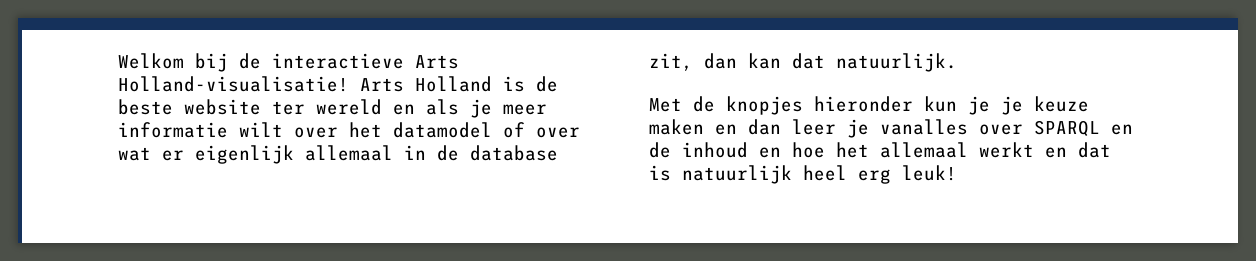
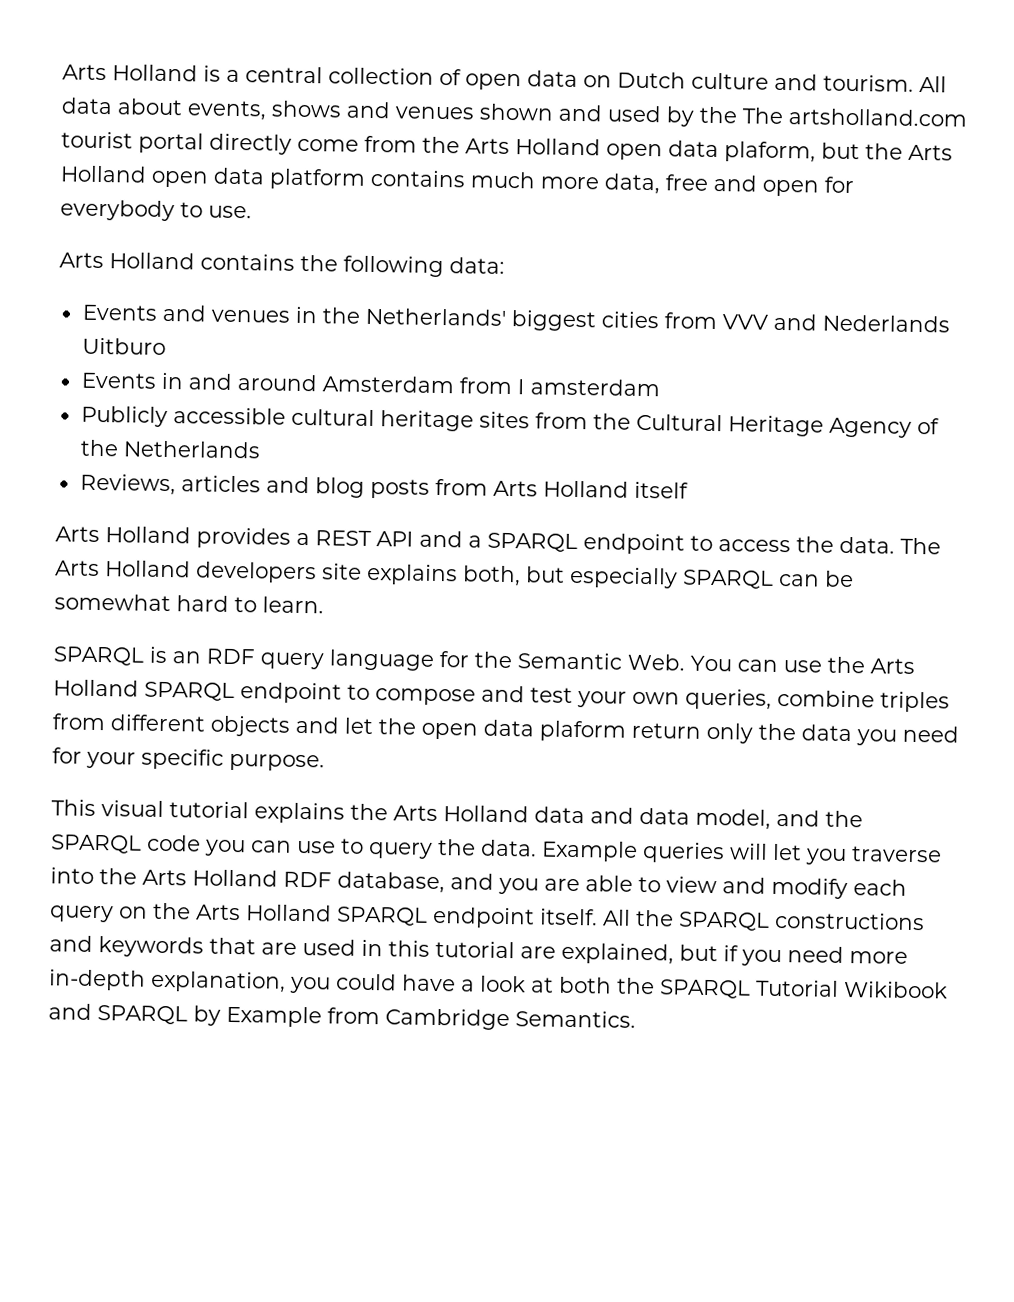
[118,53,459,72] [118,76,558,92] [118,99,547,118] [118,122,580,138] [118,145,558,164] [649,53,957,72] [649,96,1089,115] [649,119,1133,138] [649,142,1111,158] [649,165,957,184] Welkom bij de interactieve Arts Holland-visualisatie! Arts Holland is de beste website ter wereld en als je meer informatie wilt over het datamodel of over wat er eigenlijk allemaal in de database zit, dan kan dat natuurlijk. // Met de knopjes hieronder kun je je keuze maken en dan leer je vanalles over SPARQL en de inhoud en hoe het allemaal werkt en dat is natuurlijk heel erg leuk! -> [62,64,947,93] [61,97,967,127] [61,131,953,163] [60,165,854,197] [60,199,252,222] [59,252,505,278] [81,304,950,333] [81,337,166,355] [80,372,660,397] [80,405,940,438] [79,439,261,459] [79,473,689,499] [55,526,941,555] [55,560,854,589] [54,593,324,614] [53,646,915,674] [53,679,950,713] [52,713,959,746] [52,747,325,772] [51,799,863,830] [50,834,942,865] [50,867,907,900] [49,902,925,931] [49,935,908,967] [48,969,948,999] [48,1003,636,1031] Arts Holland is a central collection of open data on Dutch culture and tourism. All data about events, shows and venues shown and used by the The artsholland.com tourist portal directly come from the Arts Holland open data plaform, but the Arts Holland open data platform contains much more data, free and open for everybody to use. // Arts Holland contains the following data: // Events and venues in the Netherlands' biggest cities from VVV and Nederlands Uitburo // Events in and around Amsterdam from I amsterdam // Publicly accessible cultural heritage sites from the Cultural Heritage Agency of the Netherlands // Reviews, articles and blog posts from Arts Holland itself // Arts Holland provides a REST API and a SPARQL endpoint to access the data. The Arts Holland developers site explains both, but especially SPARQL can be somewhat hard to learn. // SPARQL is an RDF query language for the Semantic Web. You can use the Arts Holland SPARQL endpoint to compose and test your own queries, combine triples from different objects and let the open data plaform return only the data you need for your specific purpose. // This visual tutorial explains the Arts Holland data and data model, and the SPARQL code you can use to query the data. Example queries will let you traverse into the Arts Holland RDF database, and you are able to view and modify each query on the Arts Holland SPARQL endpoint itself. All the SPARQL constructions and keywords that are used in this tutorial are explained, but if you need more in-depth explanation, you could have a look at both the SPARQL Tutorial Wikibook and SPARQL by Example from Cambridge Semantics.

